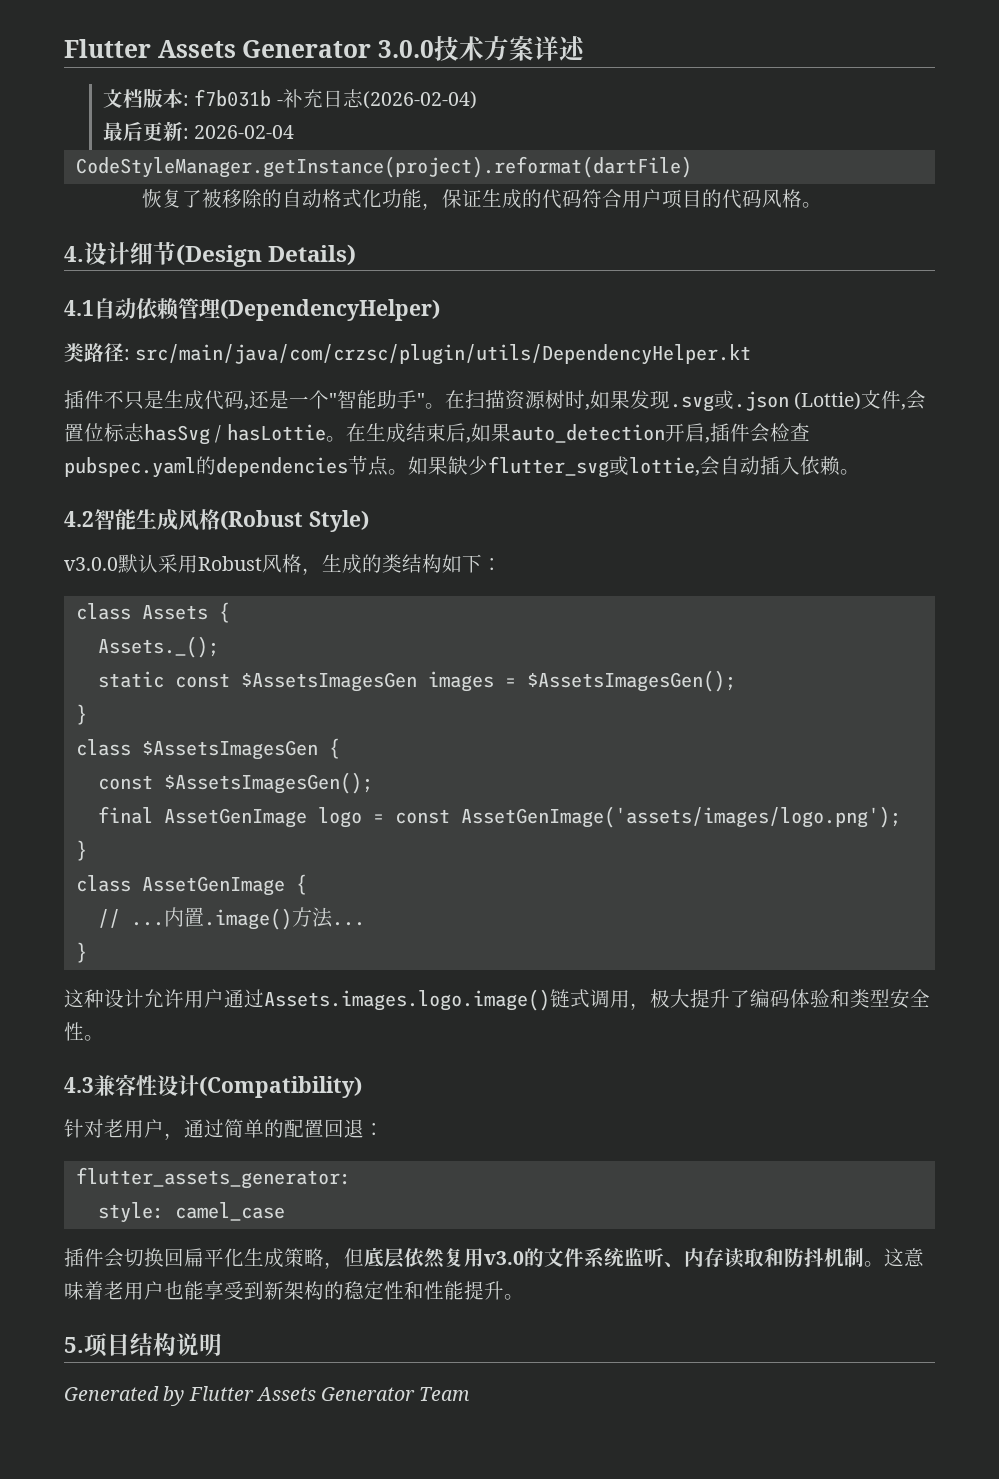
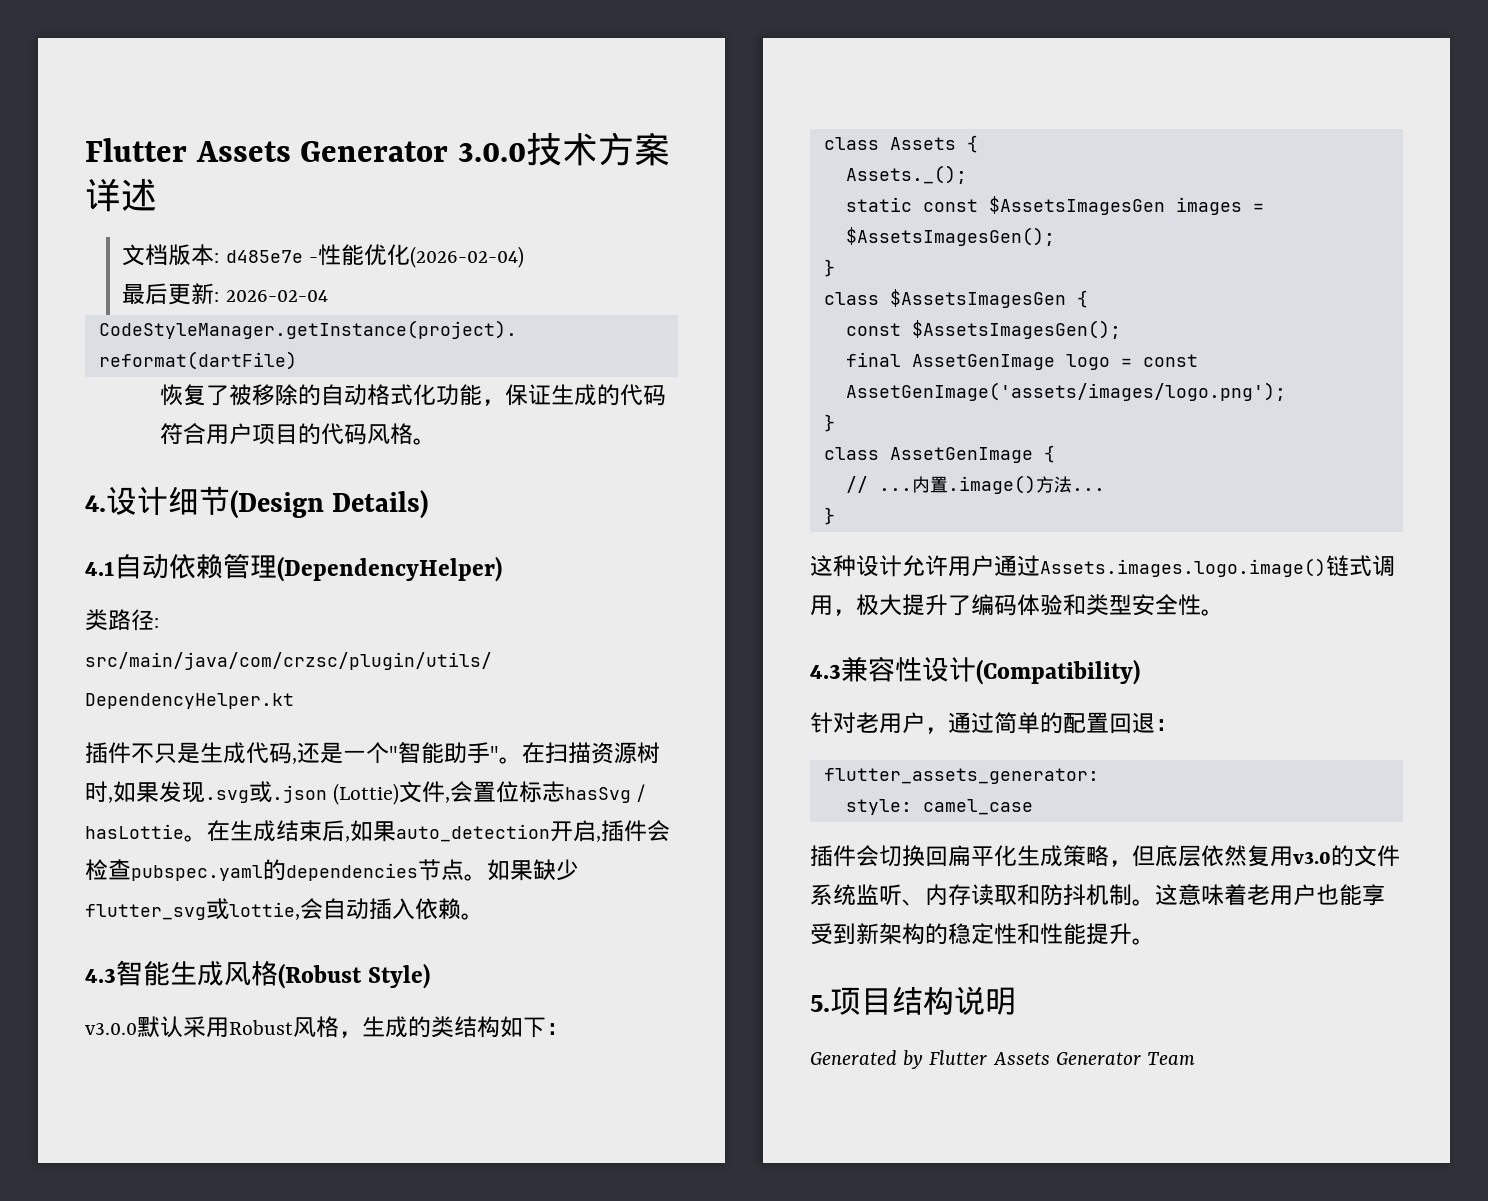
[194,89,363,108] f7b031b -补充日志 -> [225,244,410,266] d485e7e -性能优化
[64,511,94,527] 4.2 -> [85,968,116,983] 4.3

